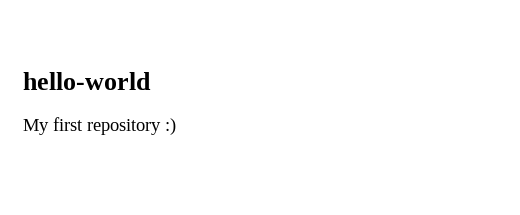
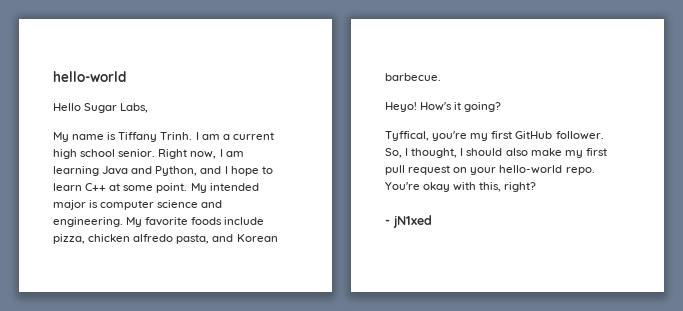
[23,117,176,135] My first repository :) -> [53,103,149,113] [53,132,274,142] [53,149,244,159] [53,166,273,176] [53,183,259,193] [53,200,223,210] [53,217,265,227] [53,234,278,244] [385,73,441,81] [385,102,502,112] [385,131,604,141] [385,148,607,158] [385,165,595,175] [385,182,537,192] [385,215,432,228] Hello Sugar Labs, // My name is Tiffany Trinh. I am a current high school senior. Right now, I am learning Java and Python, and I hope to learn C++ at some point. My intended major is computer science and engineering. My favorite foods include pizza, chicken alfredo pasta, and Korean barbecue. // Heyo! How's it going? // Tyffical, you're my first GitHub follower. So, I thought, I should also make my first pull request on your hello-world repo. You're okay with this, right? // - jN1xed

